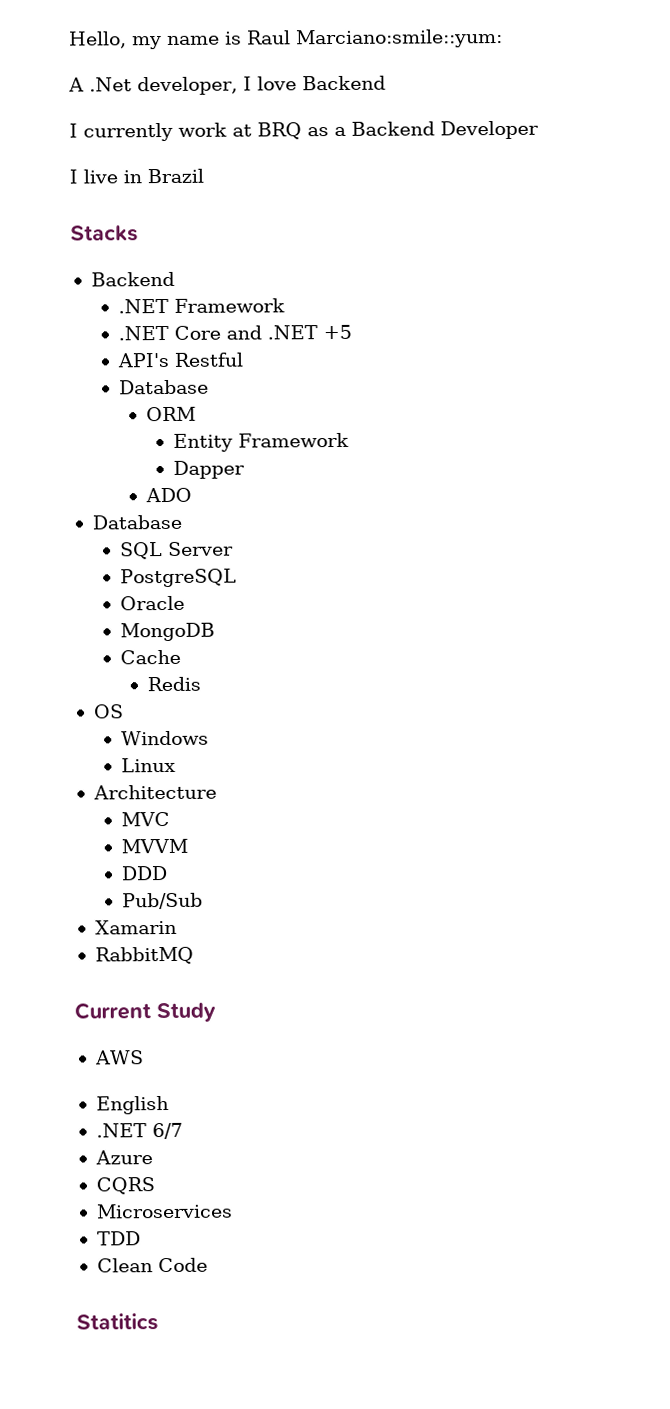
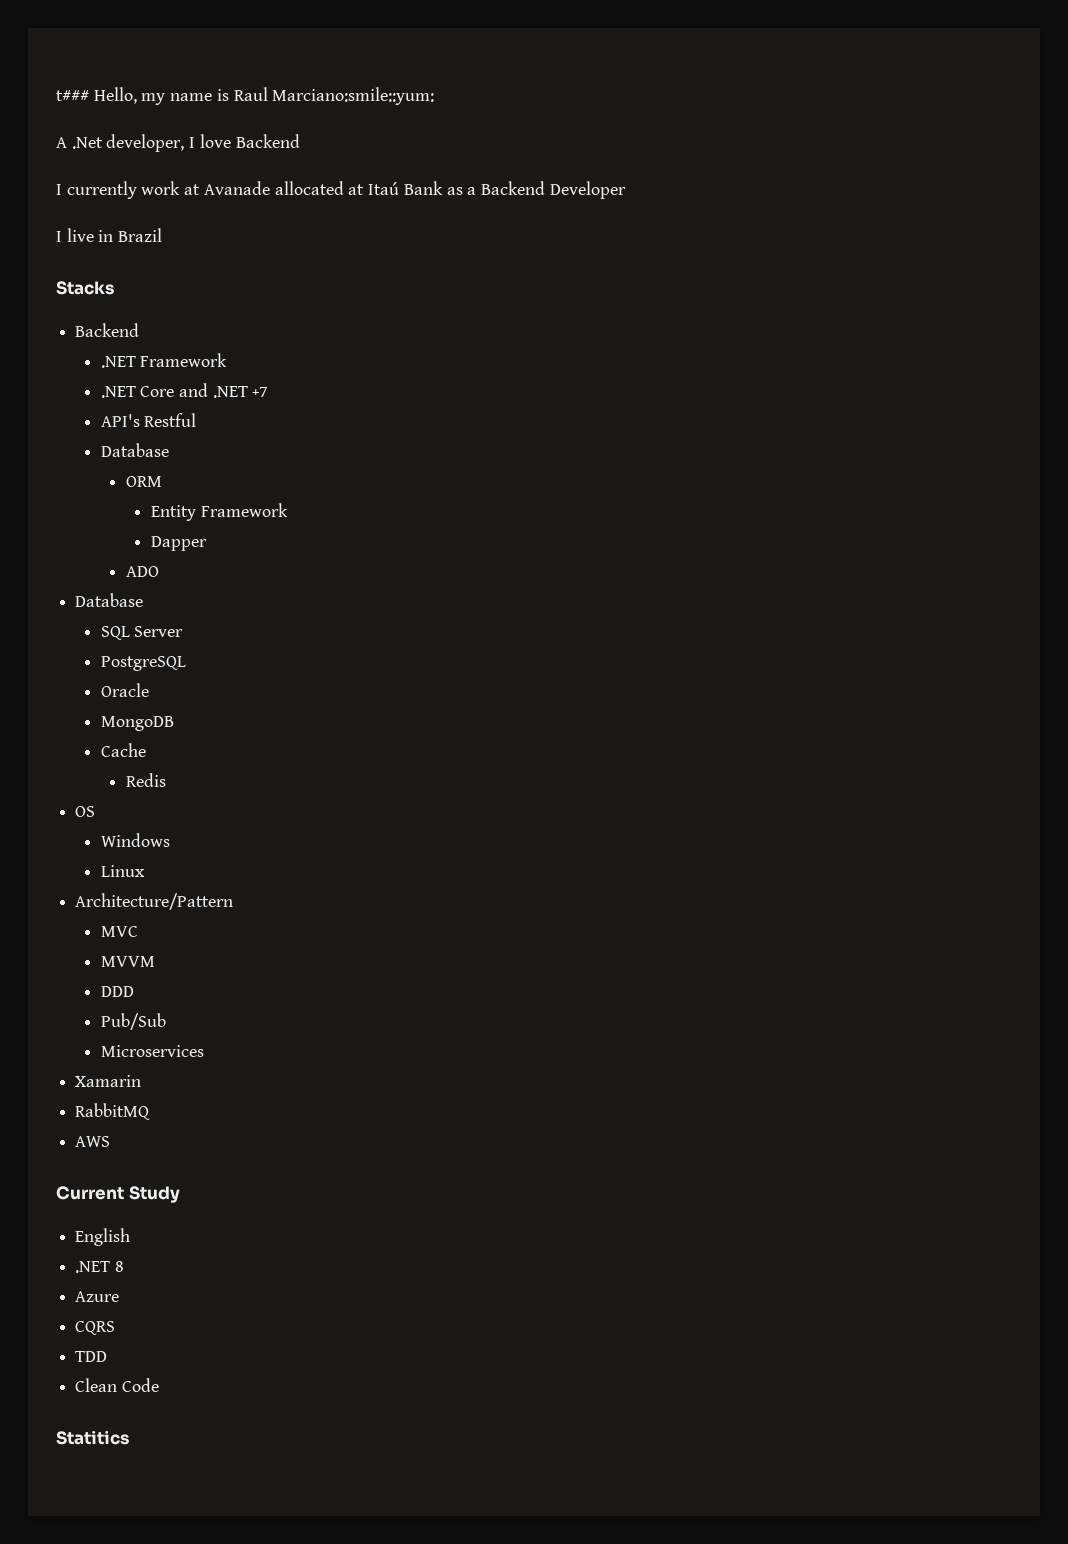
(69, 40) none -> [56,90,89,101] t###
[257,122,302,140] BRQ -> [203,181,443,195] Avanade allocated at Itaú Bank
[322,324,352,340] +5 -> [252,387,269,397] +7
[92,784,217,800] Architecture -> [75,893,234,910] Architecture/Pattern
(203, 901) none -> [100,1045,204,1057] // Microservices
(194, 955) none -> [75,1136,111,1147] // AWS
[94,1050,144,1065] // AWS -> (180, 1194) none
[151,1122,183,1140] 6/7 -> [114,1261,124,1272] 8
[95,1203,233,1219] // Microservices -> (116, 1328) none

